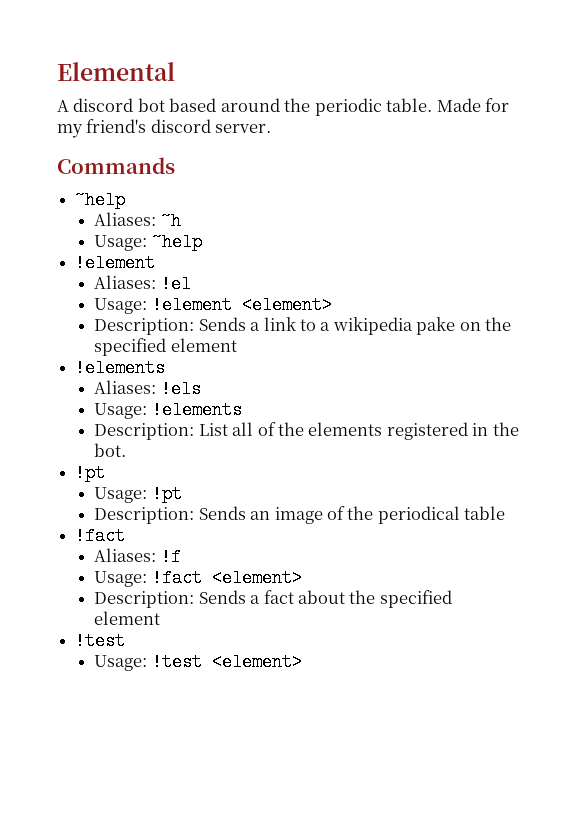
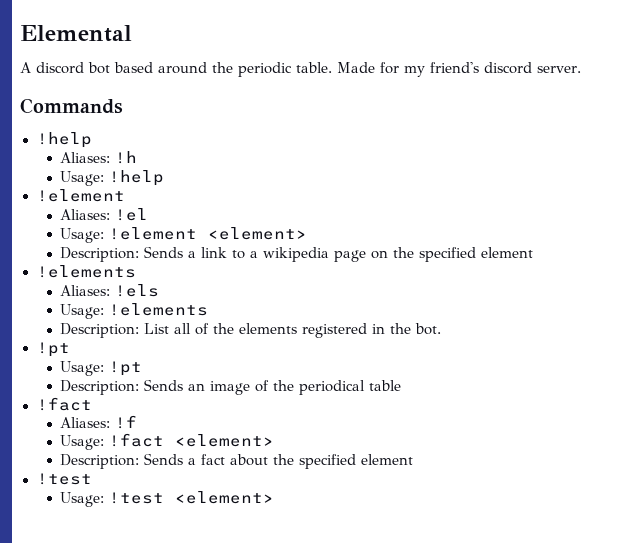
[75,191,126,209] [94,212,181,230] [94,233,202,251] ~help // Aliases: ~h // Usage: ~help -> [36,132,92,148] [60,151,138,164] [60,170,165,186] !help // Aliases: !h // Usage: !help
[416,317,456,335] pake -> [334,250,367,262] page

